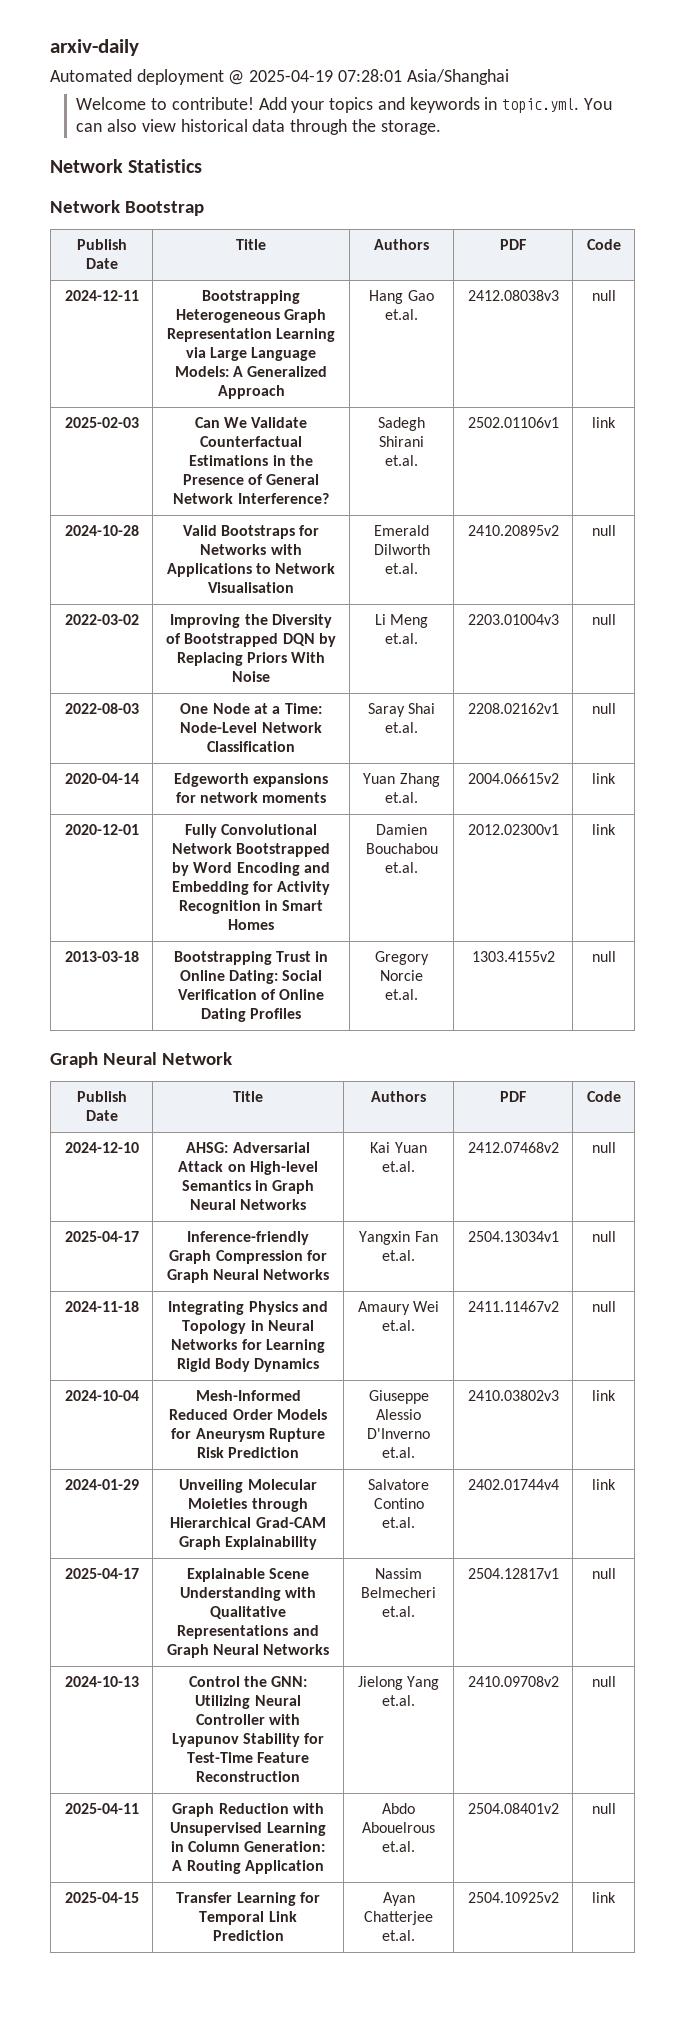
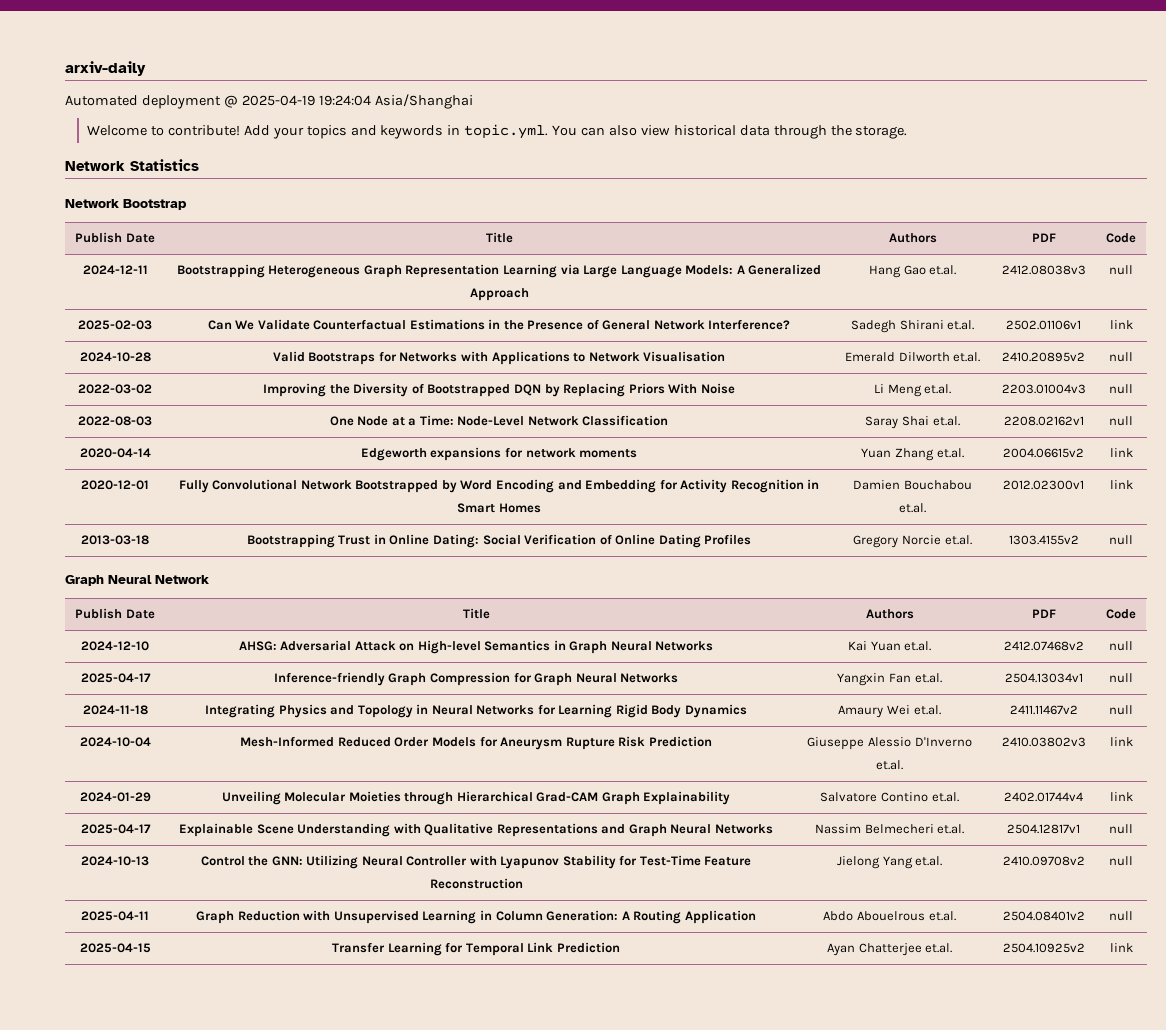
[337,69,402,82] 07:28:01 -> [318,95,371,106] 19:24:04

